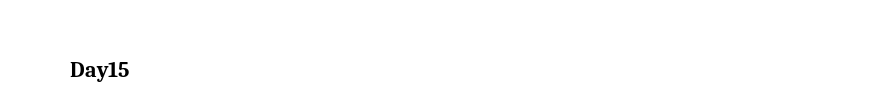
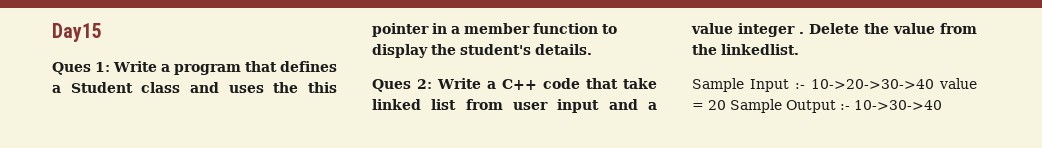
(129, 71) none -> [52,61,337,75] [52,82,337,93] [372,23,617,37] [372,44,592,58] [372,78,657,92] [372,99,657,113] [691,23,977,37] [692,44,799,55] [692,78,977,92] [692,99,942,113] // Ques 1: Write a program that defines a Student class and uses the this pointer in a member function to display the student's details. // Ques 2: Write a C++ code that take linked list from user input and a value integer . Delete the value from the linkedlist. // Sample Input :- 10->20->30->40 value = 20 Sample Output :- 10->30->40

